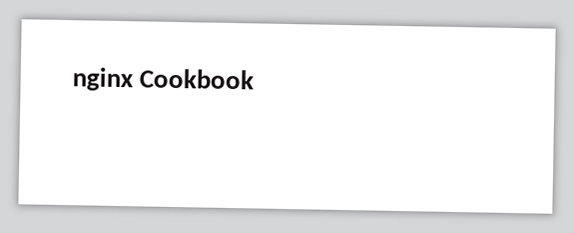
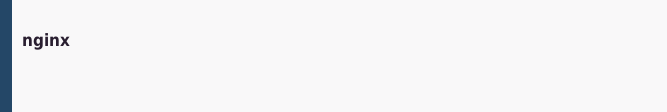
[139,68,255,90] Cookbook -> (70, 41) none

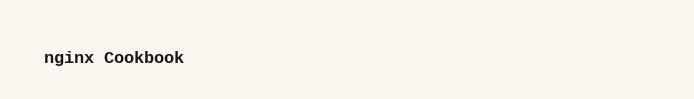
(70, 41) none -> [104,51,184,63] Cookbook

